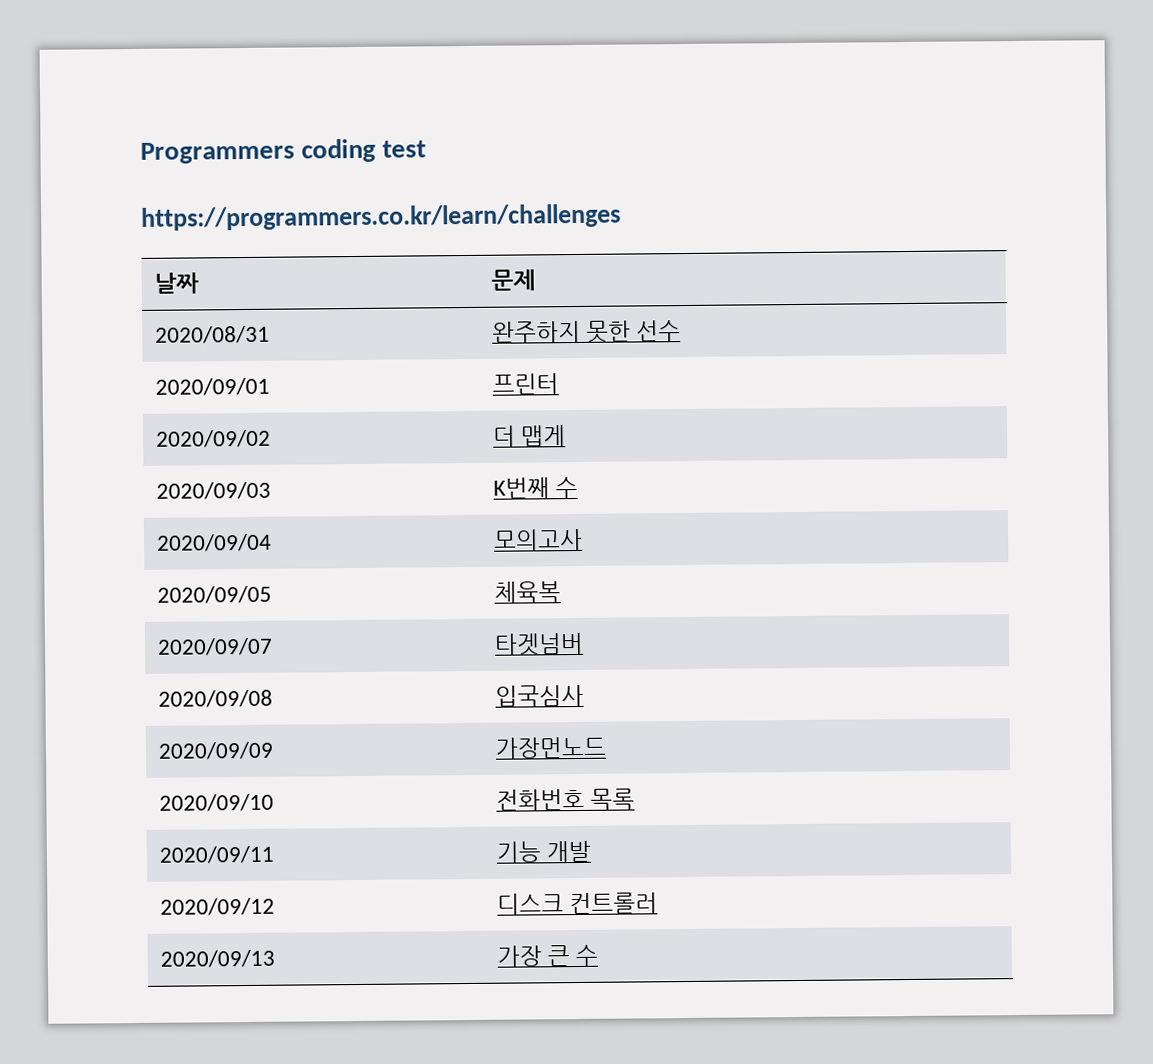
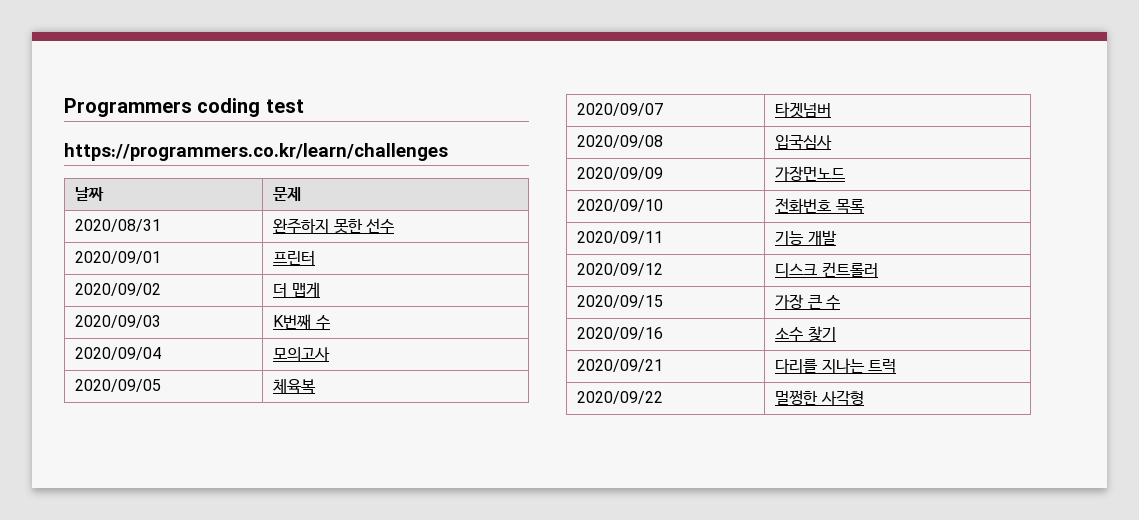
[159,949,275,968] 2020/09/13 -> [577,295,664,308] 2020/09/15
(598, 955) none -> [577,327,664,340] [775,326,836,342] [577,359,664,372] [775,358,897,373] [577,391,664,404] [775,390,864,406] // 2020/09/16 | 소수 찾기 // 2020/09/21 | 다리를 지나는 트럭 // 2020/09/22 | 멀쩡한 사각형

